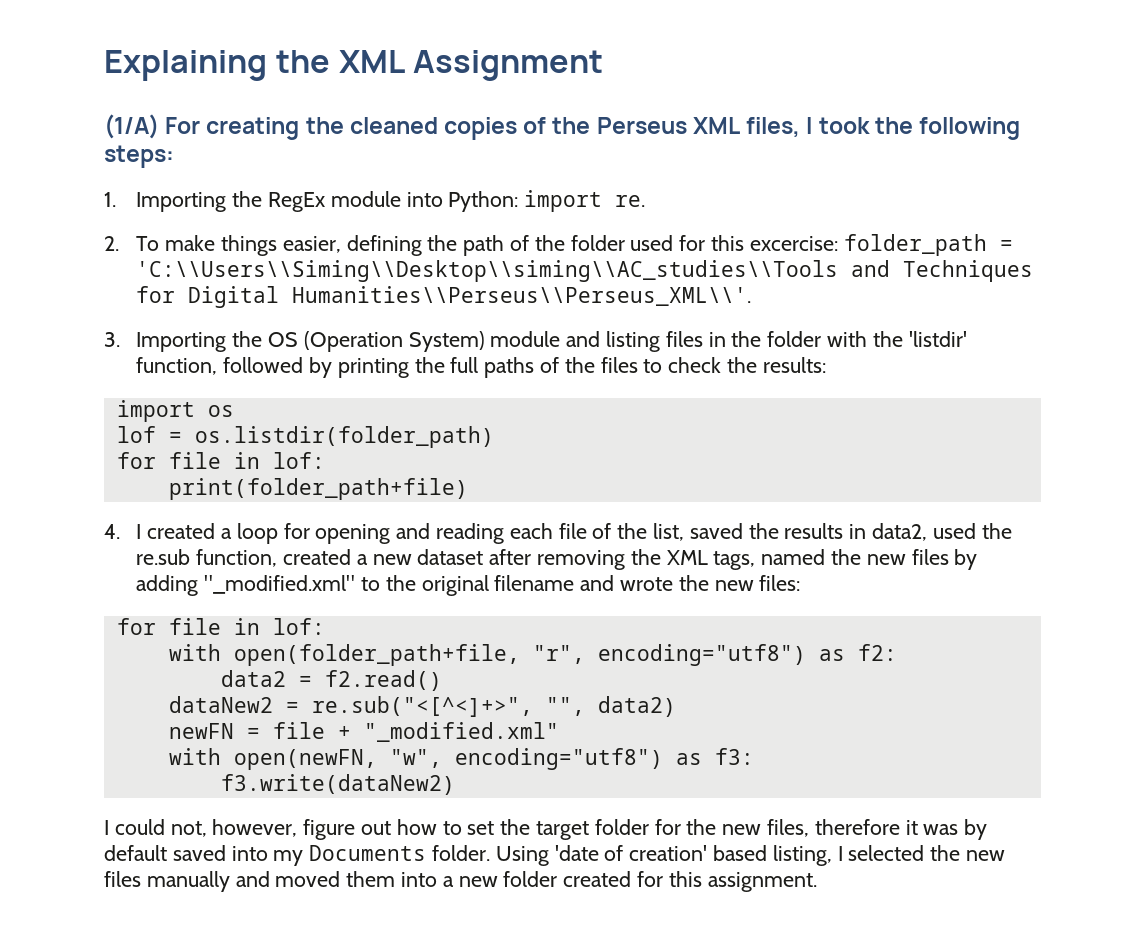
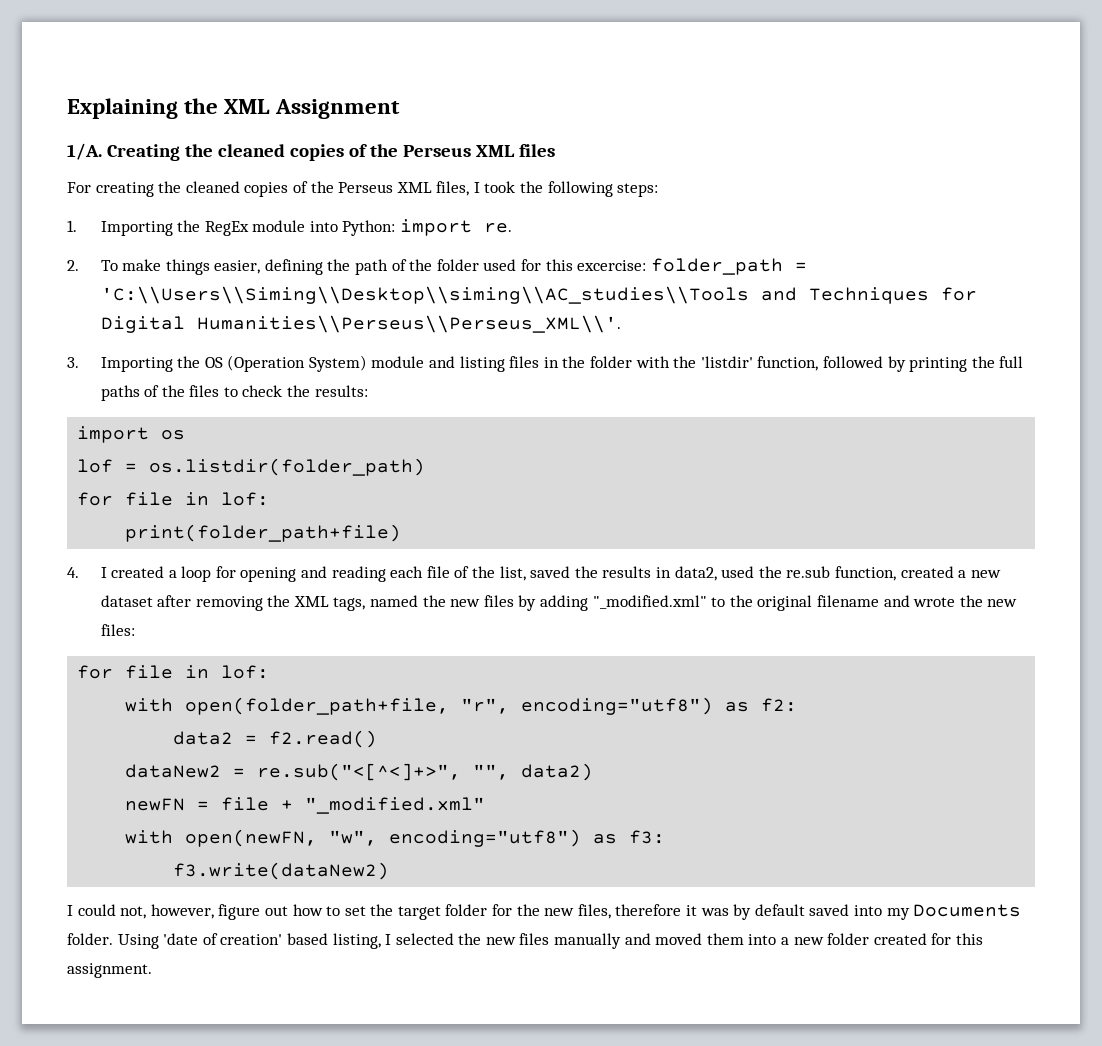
[104,114,159,139] (1/A) -> [67,143,555,161] 1/A. Creating the cleaned copies of the Perseus XML files //

